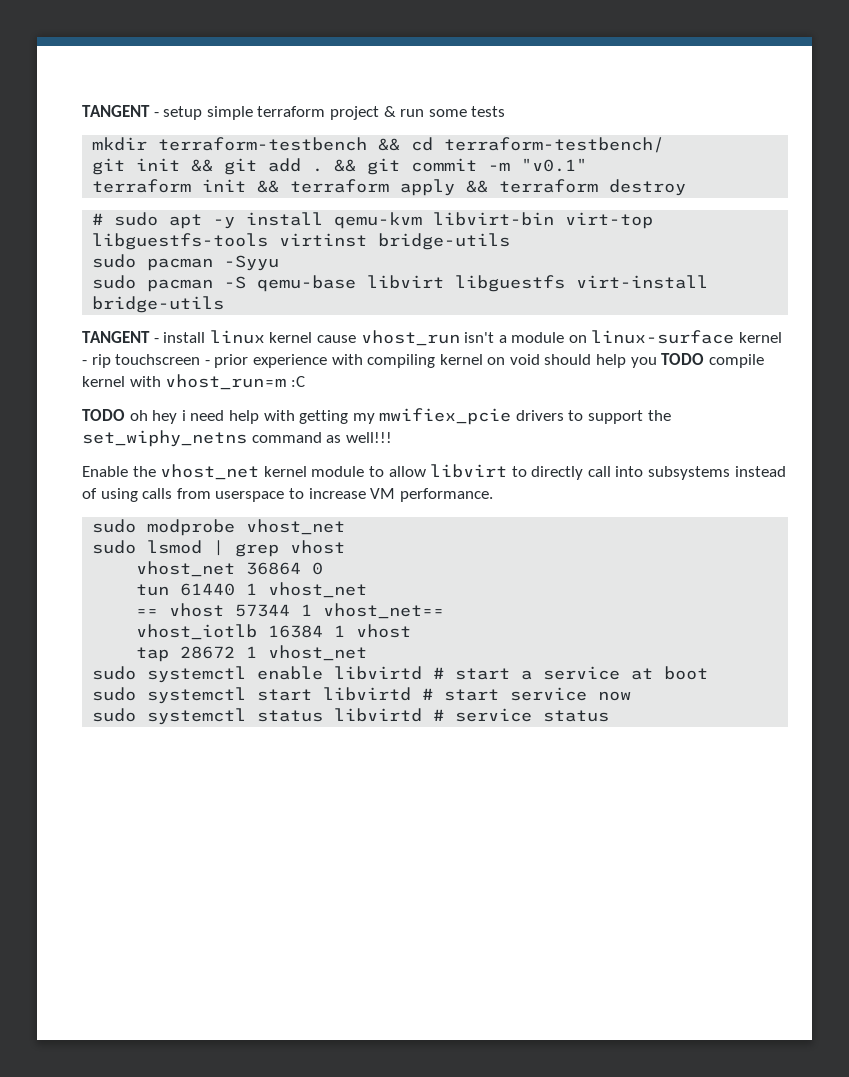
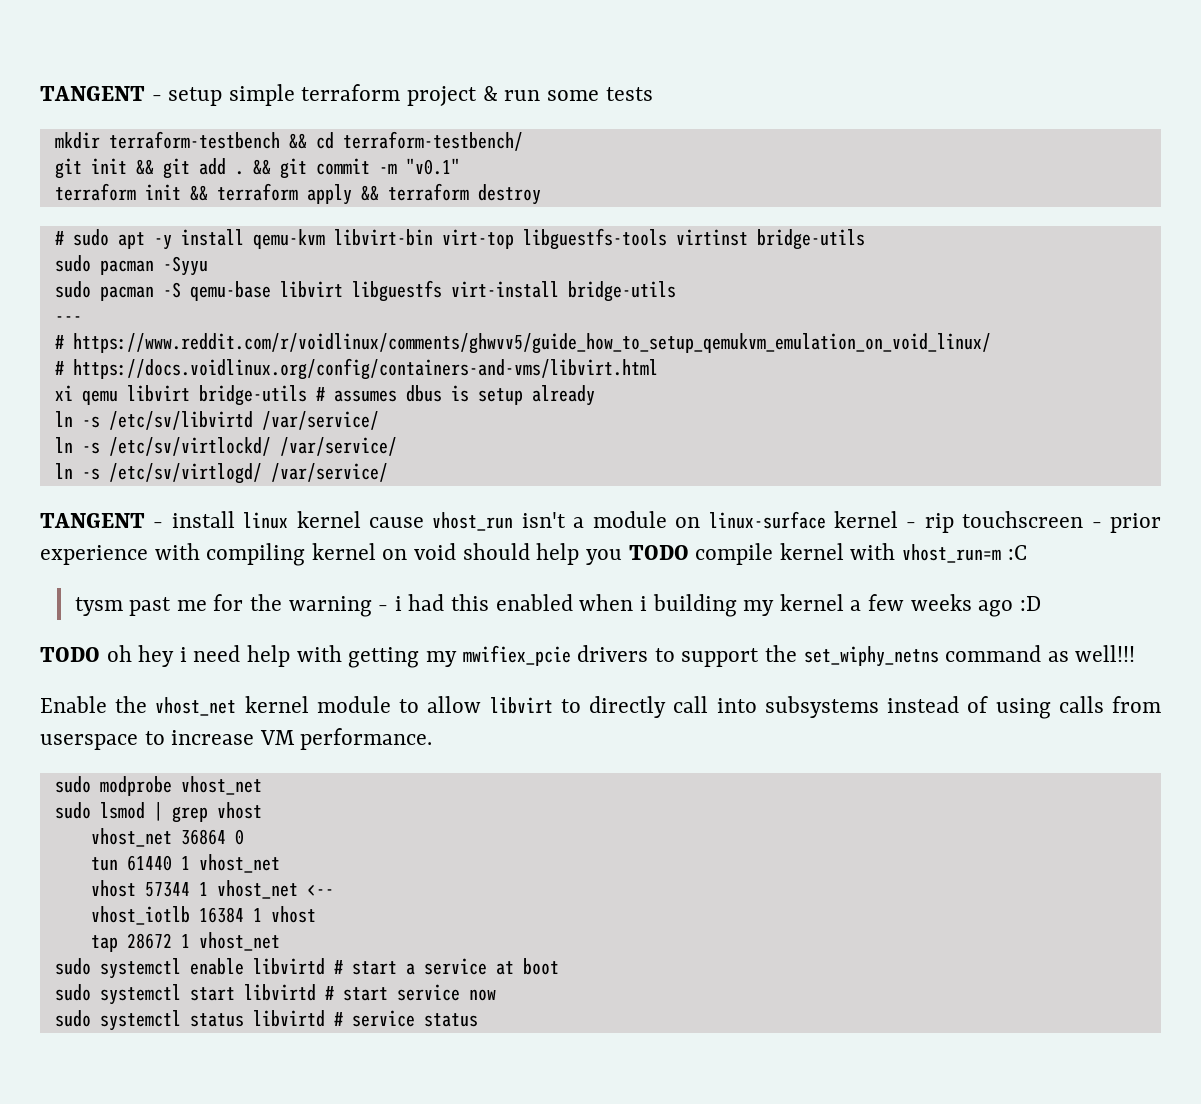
(225, 304) none -> [54,316,82,323] [54,333,991,354] [54,358,658,380] [54,385,595,406] [54,411,379,430] [54,437,397,456] [54,463,388,484] // --- // # https://www.reddit.com/r/voidlinux/comments/ghwvv5/guide_how_to_setup_qemukvm_emulation_on_void_linux/ // # https://docs.voidlinux.org/config/containers-and-vms/libvirt.html // xi qemu libvirt bridge-utils # assumes dbus is setup already // ln -s /etc/sv/libvirtd /var/service/ // ln -s /etc/sv/virtlockd/ /var/service/ // ln -s /etc/sv/virtlogd/ /var/service/
(305, 381) none -> [74,594,1041,617] // tysm past me for the warning - i had this enabled when i building my kernel a few weeks ago :D
[136,609,159,616] == -> (280, 863) none
[323,603,445,619] vhost_net== -> [216,880,334,899] vhost_net <--

